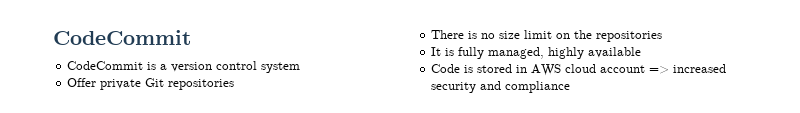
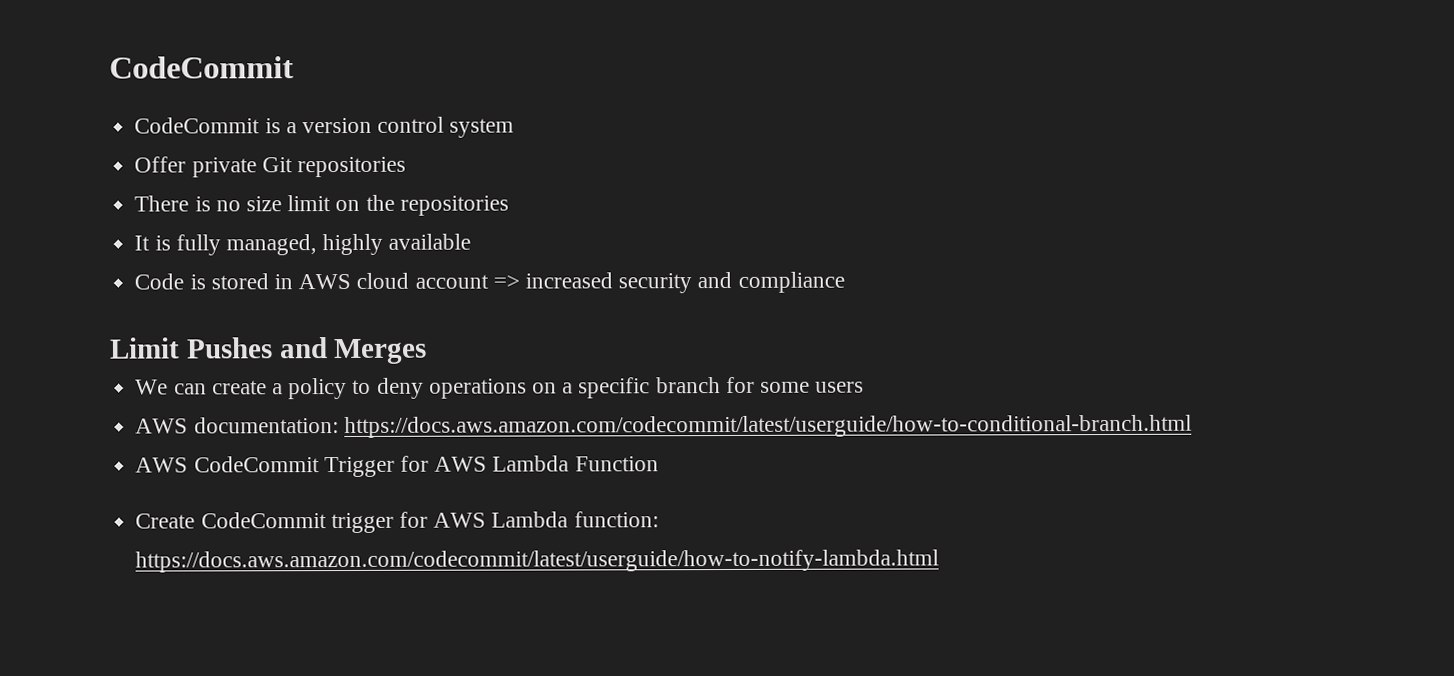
(571, 87) none -> [109,337,428,365] [135,376,865,400] [135,414,1192,439] [135,455,659,478] [135,511,659,534] [135,549,940,573] // Limit Pushes and Merges // We can create a policy to deny operations on a specific branch for some users // AWS documentation: https://docs.aws.amazon.com/codecommit/latest/userguide/how-to-conditional-branch.html // AWS CodeCommit Trigger for AWS Lambda Function // Create CodeCommit trigger for AWS Lambda function: https://docs.aws.amazon.com/codecommit/latest/userguide/how-to-notify-lambda.html

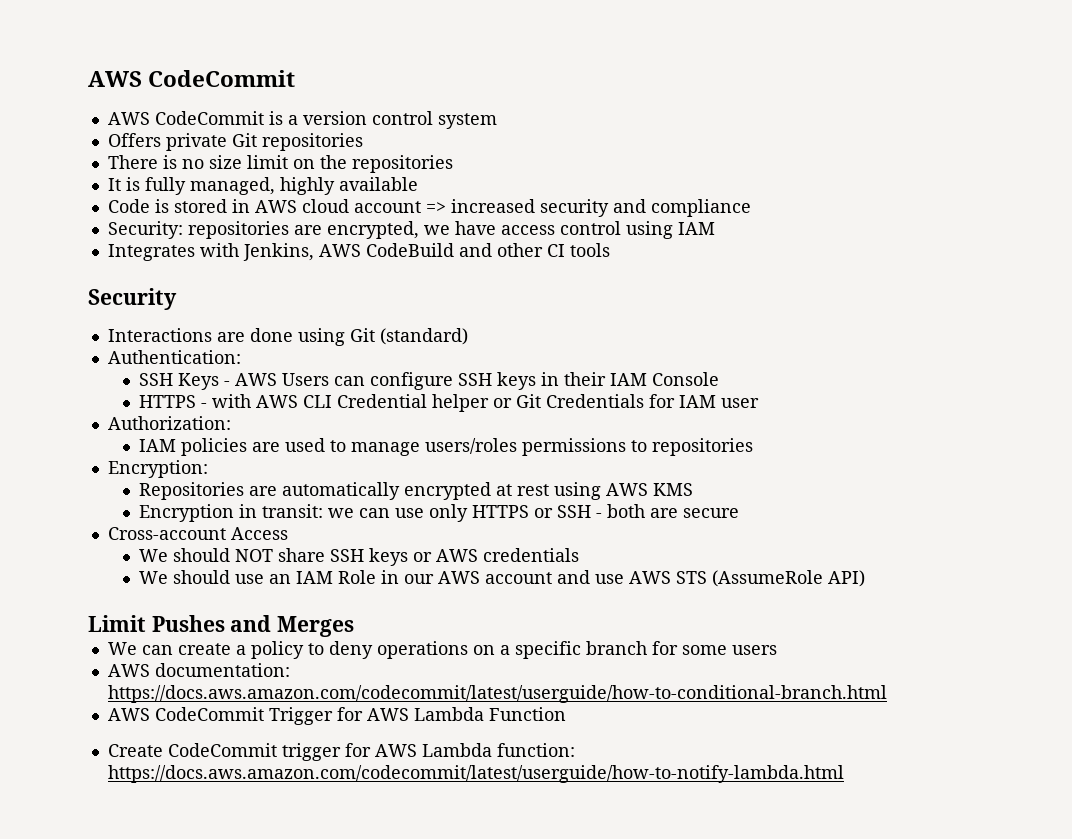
(109, 67) none -> [88,71,142,87] AWS
(294, 67) none -> [107,112,150,125] AWS
[134,156,187,173] Offer -> [107,133,161,147] Offers
(845, 282) none -> [107,221,715,239] [107,243,610,261] [88,288,177,310] [107,328,468,346] [107,350,241,364] [138,372,719,390] [138,394,759,412] [107,416,231,430] [138,438,753,456] [107,460,208,478] [138,482,693,500] [138,504,739,522] [107,527,288,540] [138,548,579,566] [138,570,865,587] // Security: repositories are encrypted, we have access control using IAM // Integrates with Jenkins, AWS CodeBuild and other CI tools // Security // Interactions are done using Git (standard) // Authentication: // SSH Keys - AWS Users can configure SSH keys in their IAM Console // HTTPS - with AWS CLI Credential helper or Git Credentials for IAM user // Authorization: // IAM policies are used to manage users/roles permissions to repositories // Encryption: // Repositories are automatically encrypted at rest using AWS KMS // Encryption in transit: we can use only HTTPS or SSH - both are secure // Cross-account Access // We should NOT share SSH keys or AWS credentials // We should use an IAM Role in our AWS account and use AWS STS (AssumeRole API)

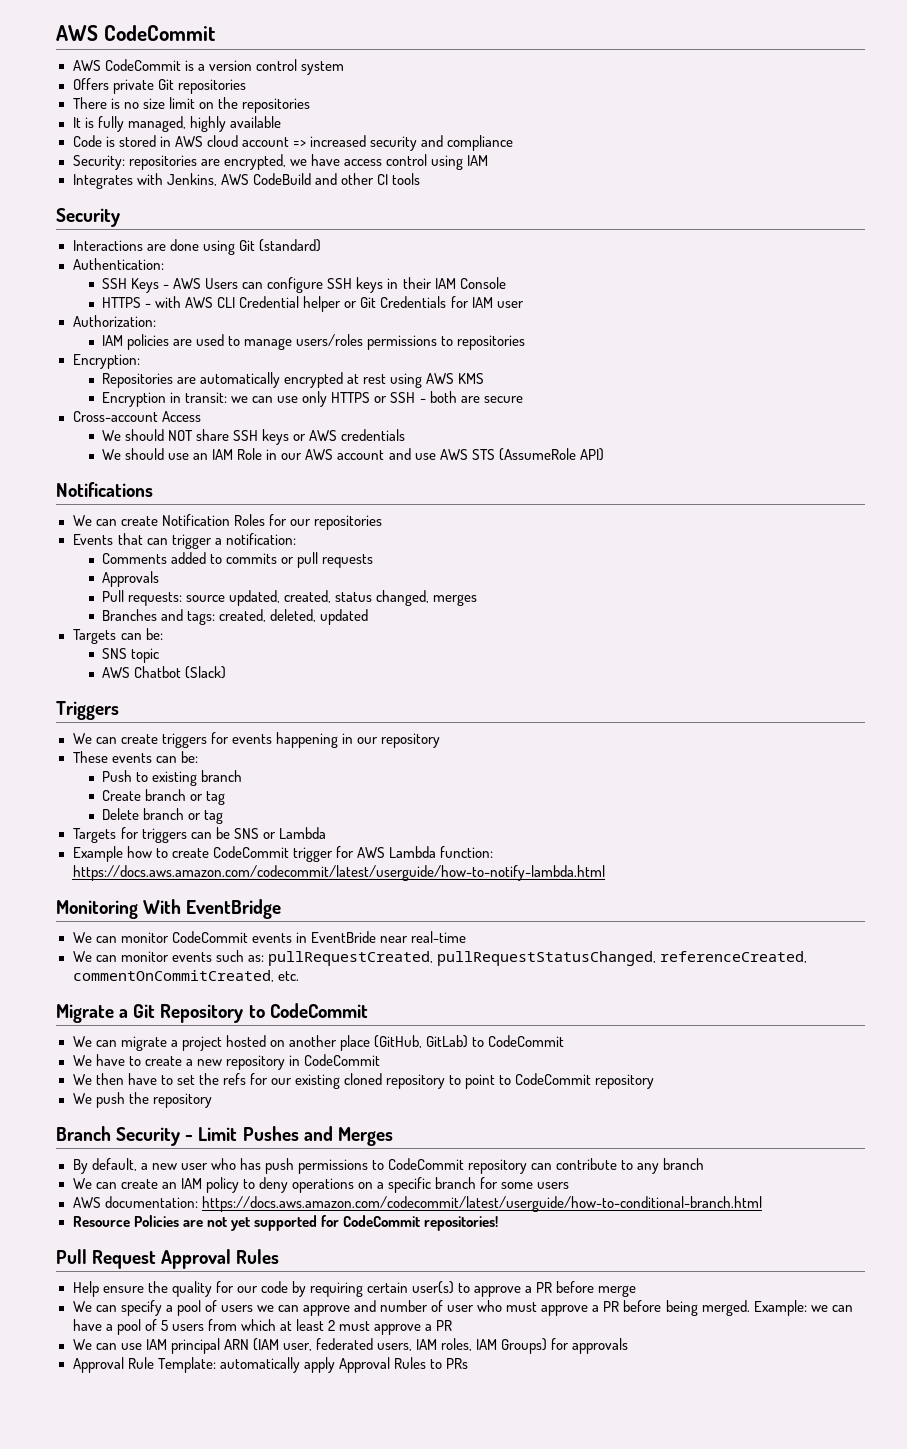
[88,615,355,637] [107,642,246,655] Limit Pushes and Merges // We can create a -> [56,482,153,497] [72,514,382,530] [72,533,296,549] [102,552,374,568] [102,571,160,587] [102,590,478,606] [102,609,369,625] [72,628,163,644] [102,648,160,663] [102,666,227,679] [56,701,119,720] [72,732,440,748] [72,751,198,763] [102,770,243,786] [102,789,226,805] [102,808,224,824] [72,827,326,843] [72,846,493,862] [72,865,606,881] [56,899,282,919] [72,931,466,943] [72,950,807,966] [72,970,299,982] [56,1003,368,1023] [72,1035,565,1051] [72,1054,380,1070] [72,1073,655,1089] [72,1092,212,1108] [56,1126,393,1146] [72,1158,705,1174] [72,1178,202,1189] Notifications // We can create Notification Roles for our repositories // Events that can trigger a notification: // Comments added to commits or pull requests // Approvals // Pull requests: source updated, created, status changed, merges // Branches and tags: created, deleted, updated // Targets can be: // SNS topic // AWS Chatbot (Slack) // Triggers // We can create triggers for events happening in our repository // These events can be: // Push to existing branch // Create branch or tag // Delete branch or tag // Targets for triggers can be SNS or Lambda // Example how to create CodeCommit trigger for AWS Lambda function: https://docs.aws.amazon.com/codecommit/latest/userguide/how-to-notify-lambda.html // Monitoring With EventBridge // We can monitor CodeCommit events in EventBride near real-time // We can monitor events such as: pullRequestCreated, pullRequestStatusChanged, referenceCreated, commentOnCommitCreated, etc. // Migrate a Git Repository to CodeCommit // We can migrate a project hosted on another place (GitHub, GitLab) to CodeCommit // We have to create a new repository in CodeCommit // We then have to set the refs for our existing cloned repository to point to CodeCommit repository // We push the repository // Branch Security - Limit Pushes and Merges // By default, a new user who has push permissions to CodeCommit repository can contribute to any branch // We can create an IAM
[107,707,566,725] [107,743,575,761] [107,765,844,783] AWS CodeCommit Trigger for AWS Lambda Function // Create CodeCommit trigger for AWS Lambda function: https://docs.aws.amazon.com/codecommit/latest/userguide/how-to-notify-lambda.html -> [72,1215,498,1231] [56,1249,280,1269] [72,1281,637,1297] [72,1300,853,1316] [72,1319,453,1335] [72,1338,629,1354] [72,1357,468,1373] Resource Policies are not yet supported for CodeCommit repositories! // Pull Request Approval Rules // Help ensure the quality for our code by requiring certain user(s) to approve a PR before merge // We can specify a pool of users we can approve and number of user who must approve a PR before being merged. Example: we can have a pool of 5 users from which at least 2 must approve a PR // We can use IAM principal ARN (IAM user, federated users, IAM roles, IAM Groups) for approvals // Approval Rule Template: automatically apply Approval Rules to PRs

